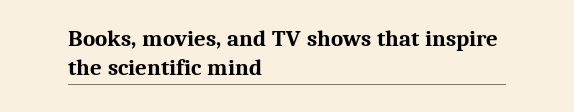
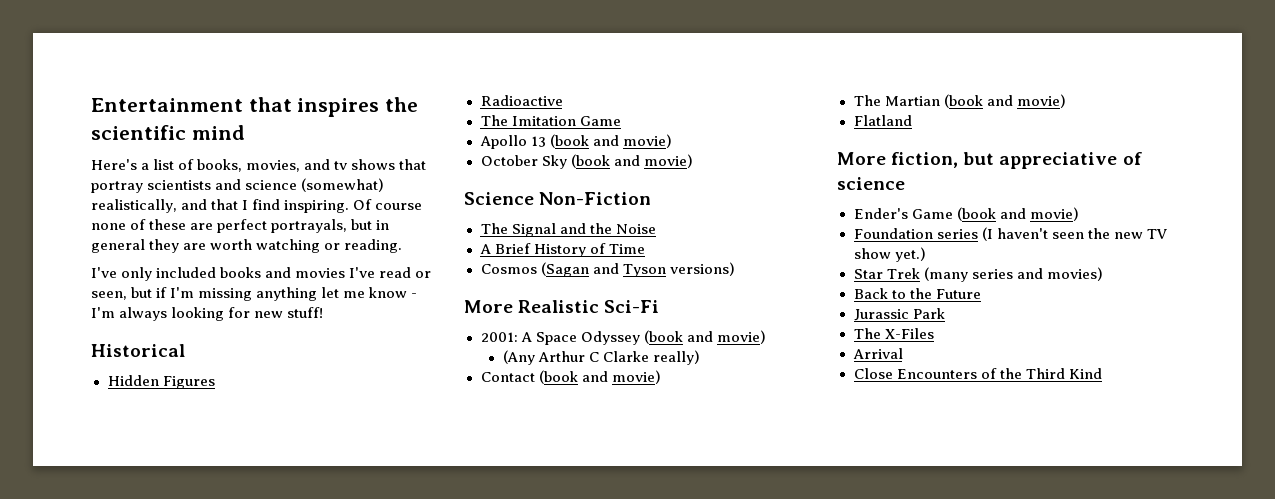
[68,30,499,51] [68,59,263,75] Books, movies, and TV shows that inspire the scientific mind -> [91,97,419,117] [91,125,245,140] [91,159,427,172] [91,178,385,193] [91,199,423,213] [91,219,390,233] [91,239,403,253] [91,267,432,281] [91,287,418,301] [91,307,324,321] [91,344,185,357] [107,375,215,389] [480,95,563,106] [480,115,621,126] [479,134,672,149] [480,154,693,169] [464,192,652,205] [480,223,656,237] [479,243,645,257] [480,262,735,277] [464,300,660,313] [480,330,766,345] [502,350,700,365] [480,370,661,384] [853,94,1066,108] [853,115,912,126] [837,152,1142,169] [837,177,905,190] [853,207,1079,221] [853,227,1167,241] [853,247,926,262] [853,267,1103,282] [853,288,981,299] [853,308,945,321] [853,328,934,339] [852,348,903,359] [853,368,1102,379] Entertainment that inspires the scientific mind // Here's a list of books, movies, and tv shows that portray scientists and science (somewhat) realistically, and that I find inspiring. Of course none of these are perfect portrayals, but in general they are worth watching or reading. // I've only included books and movies I've read or seen, but if I'm missing anything let me know - I'm always looking for new stuff! // Historical // Hidden Figures // Radioactive // The Imitation Game // Apollo 13 (book and movie) // October Sky (book and movie) // Science Non-Fiction // The Signal and the Noise // A Brief History of Time // Cosmos (Sagan and Tyson versions) // More Realistic Sci-Fi // 2001: A Space Odyssey (book and movie) // (Any Arthur C Clarke really) // Contact (book and movie) // The Martian (book and movie) // Flatland // More fiction, but appreciative of science // Ender's Game (book and movie) // Foundation series (I haven't seen the new TV show yet.) // Star Trek (many series and movies) // Back to the Future // Jurassic Park // The X-Files // Arrival // Close Encounters of the Third Kind

